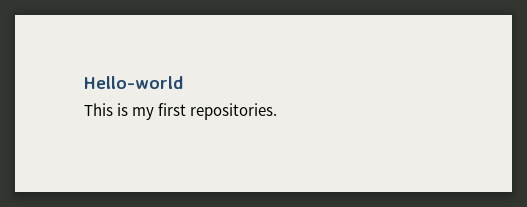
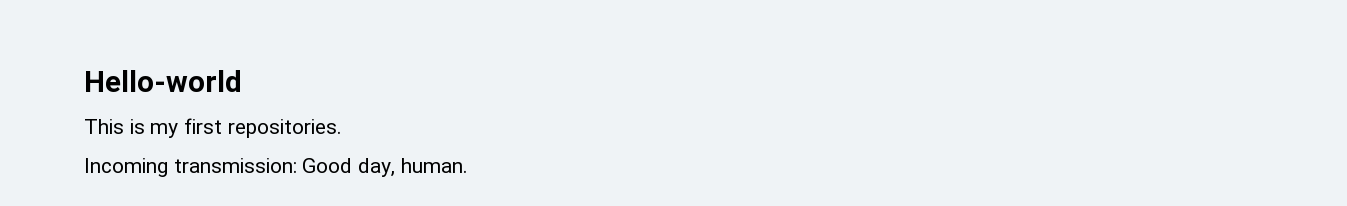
(278, 111) none -> [84,158,468,177] // Incoming transmission: Good day, human.

